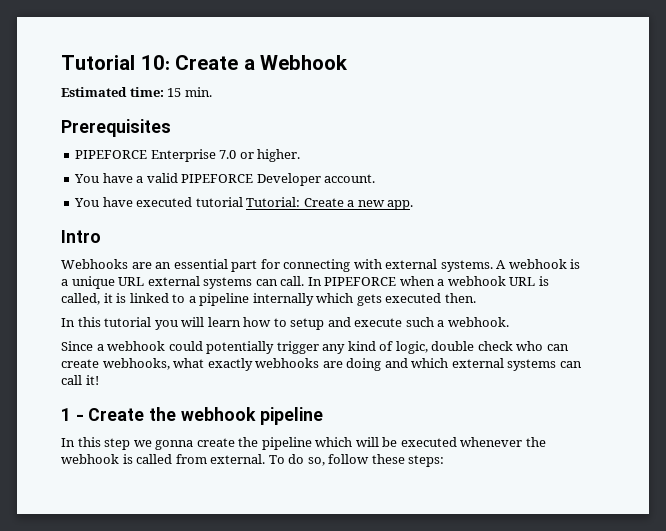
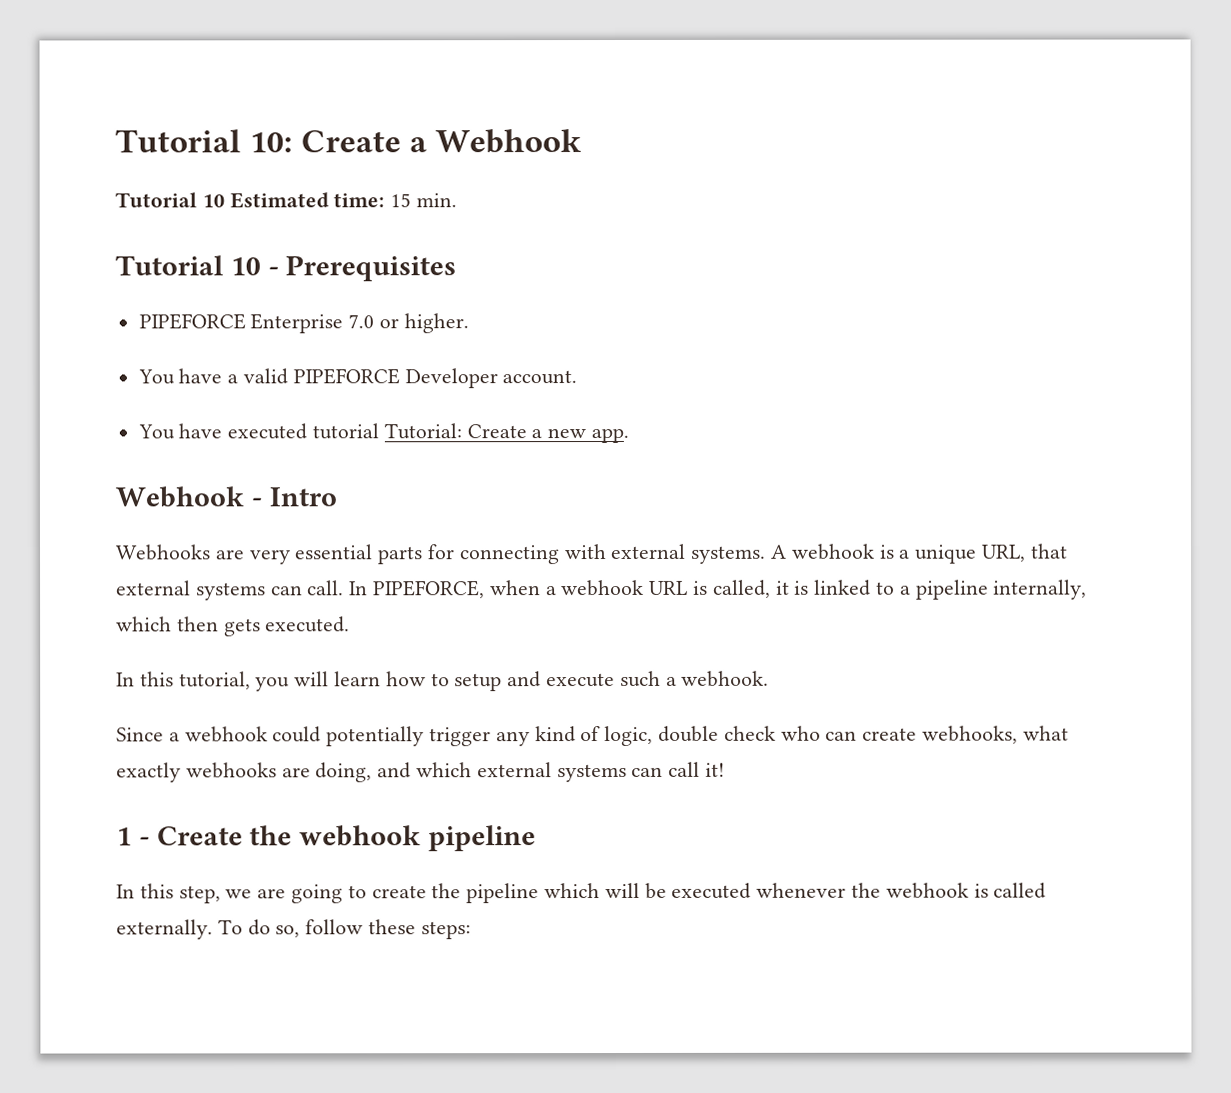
(349, 62) none -> [115,192,225,208] Tutorial 10
(212, 92) none -> [115,255,279,276] Tutorial 10 -
(414, 205) none -> [115,486,262,508] Webhook -
[155,259,258,272] an essential part -> [249,544,424,565] very essential parts
[118,277,145,286] URL -> [981,543,1068,562] URL, that
[324,277,397,286] PIPEFORCE -> [373,580,486,599] PIPEFORCE,
[252,293,476,306] [61,317,152,327] internally which gets executed then. // In this tutorial -> [993,579,1088,600] [116,616,351,637] [116,671,251,690] internally, which then gets executed. // In this tutorial,
[346,358,382,371] doing -> [315,762,373,783] doing,
[104,438,194,450] step we gonna -> [178,884,367,904] step, we are going to
[175,454,266,464] from external. -> [116,919,213,940] externally.

